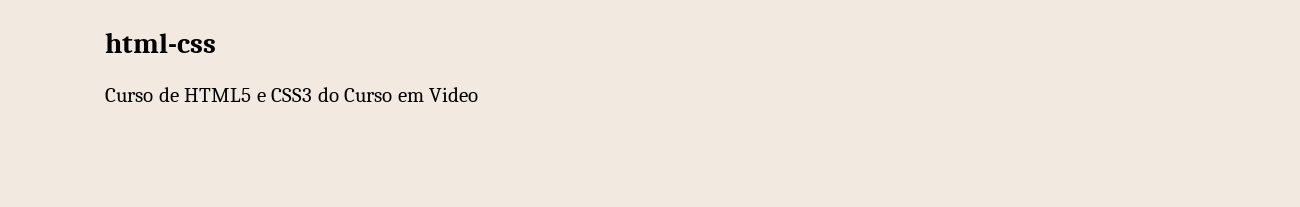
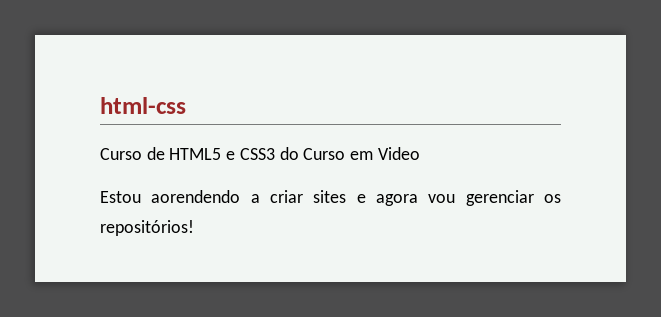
(479, 94) none -> [100,190,561,206] [100,220,194,236] // Estou aorendendo a criar sites e agora vou gerenciar os repositórios!

